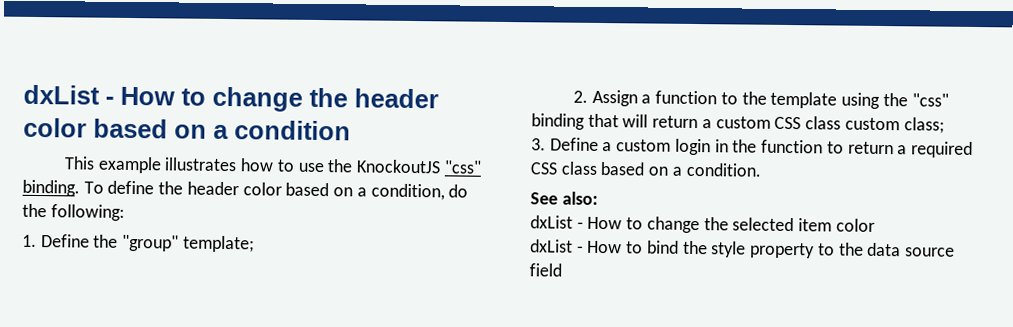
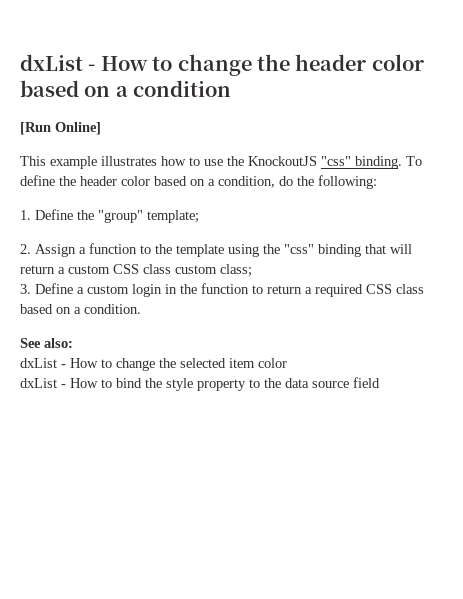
(351, 130) none -> [20,122,101,135] // [Run Online]

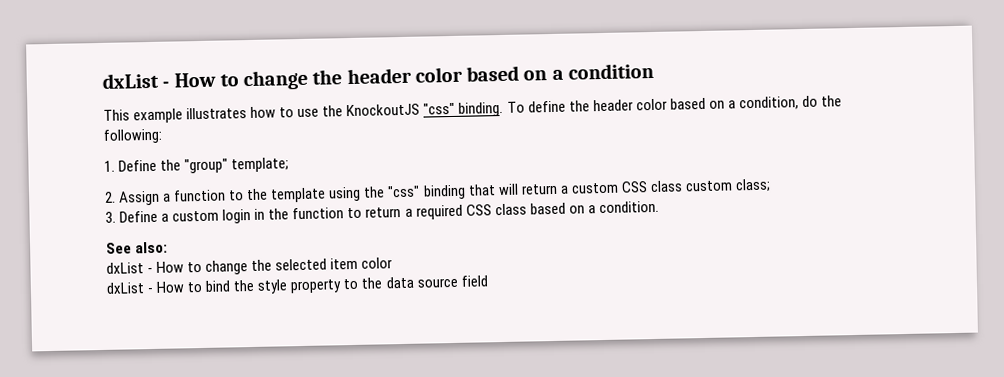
[20,122,101,135] // [Run Online] -> (654, 71) none

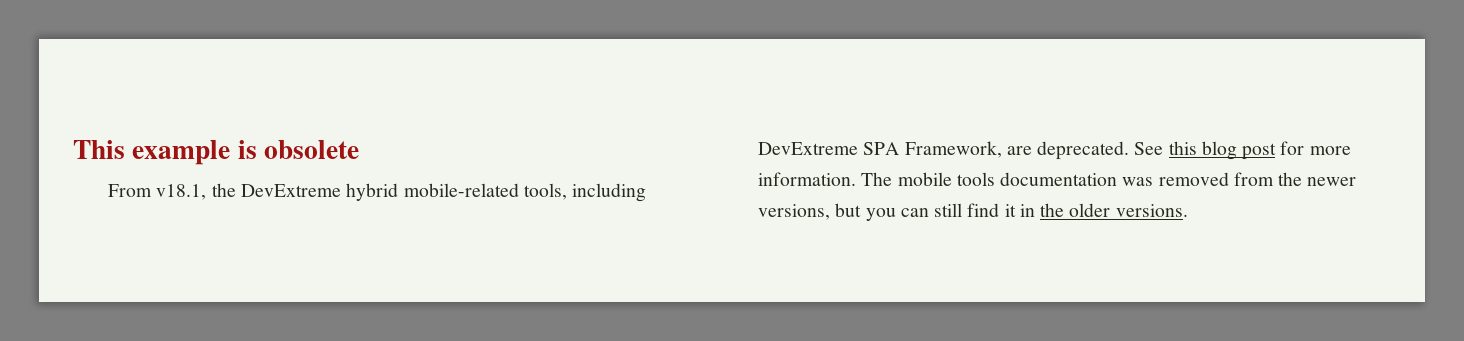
[102,62,654,91] [103,95,842,124] [103,128,163,144] [104,157,290,174] [104,178,771,206] [105,200,659,224] [106,241,169,254] [106,257,394,275] [106,275,488,294] dxList - How to change the header color based on a condition // This example illustrates how to use the KnockoutJS "css" binding. To define the header color based on a condition, do the following: // 1. Define the "group" template; // 2. Assign a function to the template using the "css" binding that will return a custom CSS class custom class; // 3. Define a custom login in the function to return a required CSS class based on a condition. // See also: // dxList - How to change the selected item color // dxList - How to bind the style property to the data source field -> [73,140,360,165] [108,183,647,202] [758,141,1351,160] [758,172,1357,186] [758,203,1188,221] This example is obsolete // From v18.1, the DevExtreme hybrid mobile-related tools, including DevExtreme SPA Framework, are deprecated. See this blog post for more information. The mobile tools documentation was removed from the newer versions, but you can still find it in the older versions.

